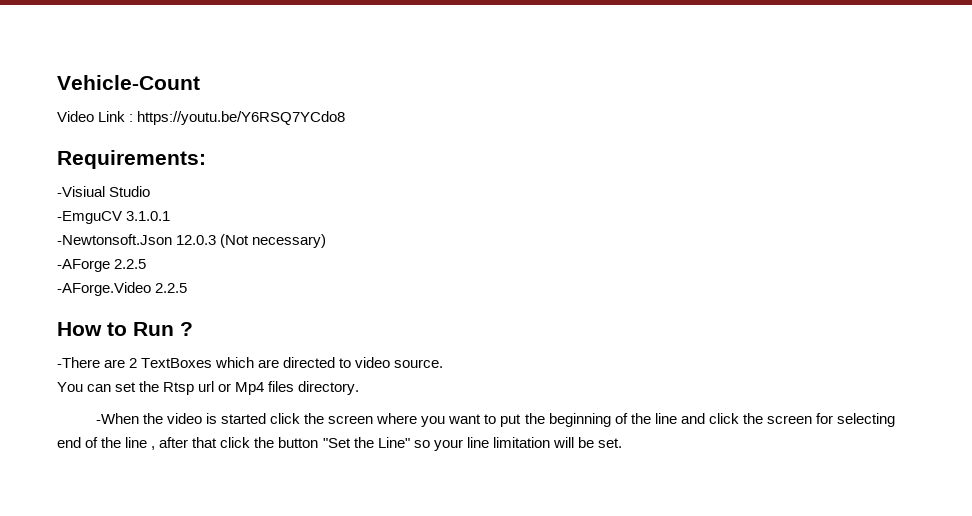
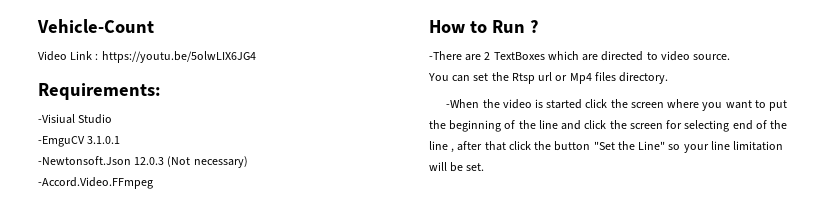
[137,111,346,125] https://youtu.be/Y6RSQ7YCdo8 -> [101,51,256,63] https://youtu.be/5olwLIX6JG4
[57,259,147,272] [57,282,188,296] -AForge 2.2.5 // -AForge.Video 2.2.5 -> [38,177,153,189] -Accord.Video.FFmpeg

